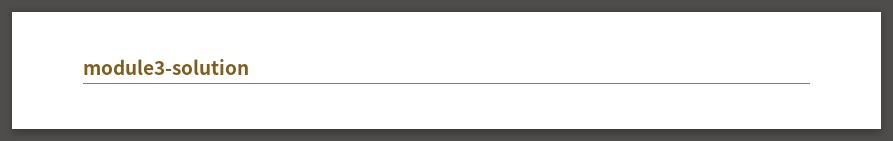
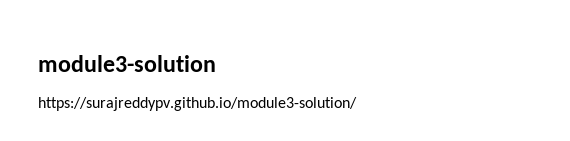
(249, 67) none -> [38,97,357,111] // https://surajreddypv.github.io/module3-solution/

